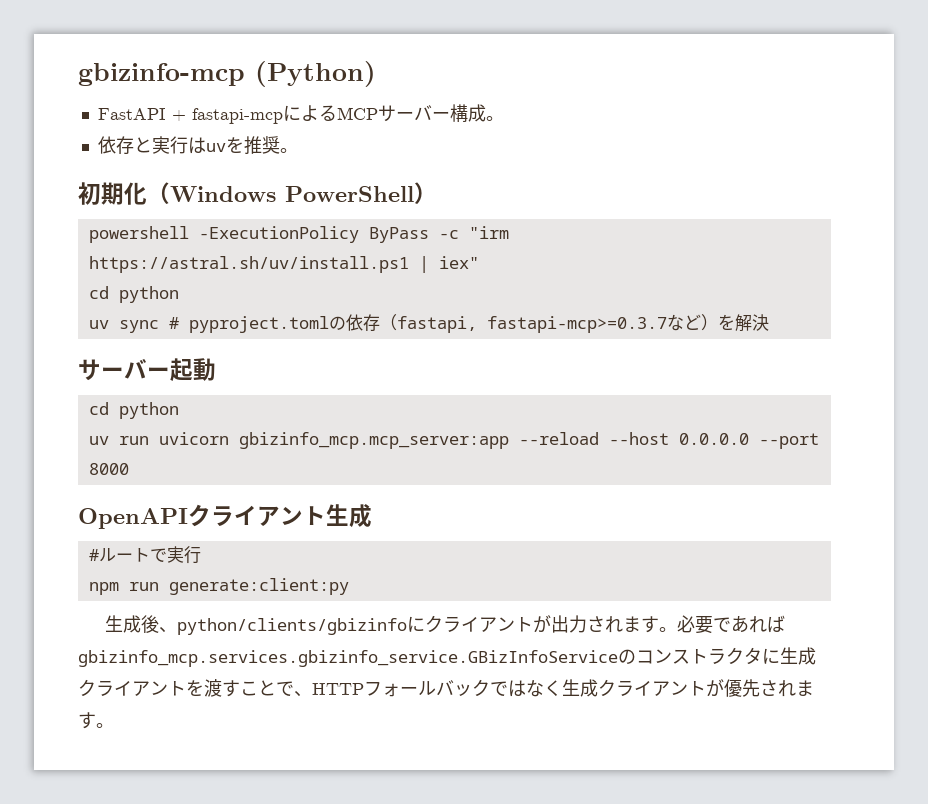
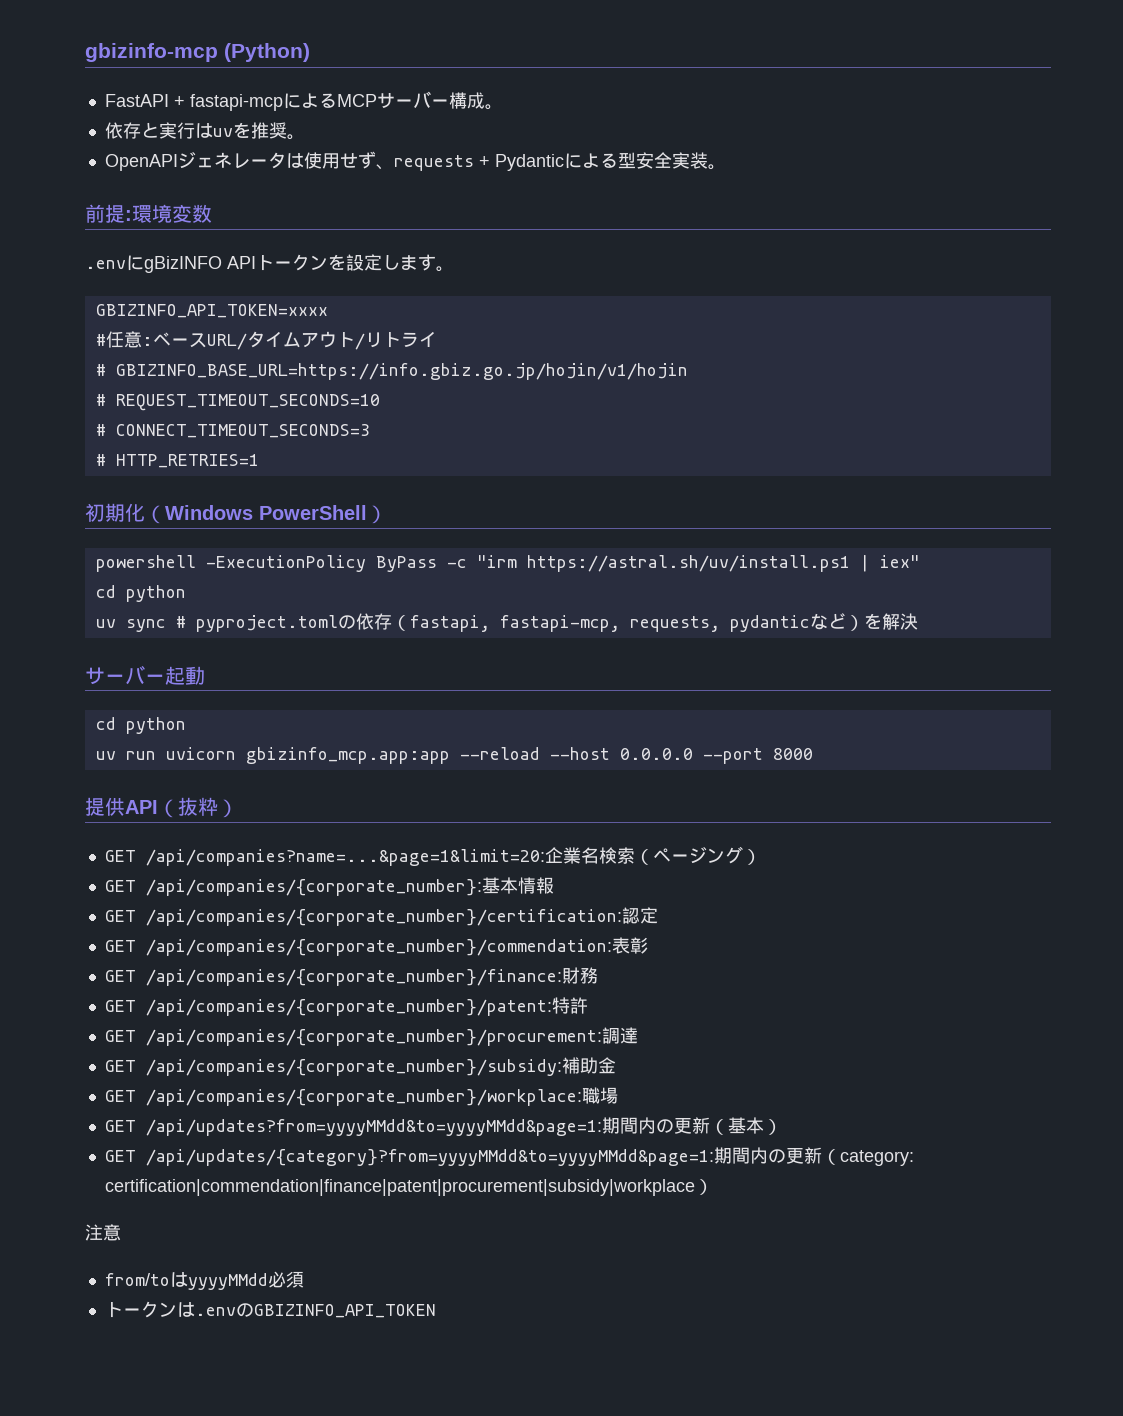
(298, 150) none -> [104,151,726,171] [85,204,212,223] [85,254,454,273] [95,304,328,318] [95,331,437,350] [95,363,688,380] [95,394,380,411] [95,424,370,438] [95,454,259,468] // OpenAPIジェネレータは使用せず、requests + Pydanticによる型安全実装。 // 前提:環境変数 // .envにgBizINFO APIトークンを設定します。 // GBIZINFO_API_TOKEN=xxxx // #任意:ベースURL/タイムアウト/リトライ // # GBIZINFO_BASE_URL=https://info.gbiz.go.jp/hojin/v1/hojin // # REQUEST_TIMEOUT_SECONDS=10 // # CONNECT_TIMEOUT_SECONDS=3 // # HTTP_RETRIES=1
[486,316,667,333] fastapi-mcp>=0.3.7 -> [499,615,810,632] fastapi-mcp, requests, pydantic
[238,432,509,449] gbizinfo_mcp.mcp_server:app -> [245,747,450,764] gbizinfo_mcp.app:app
[78,504,372,529] [88,546,201,564] [88,578,349,595] [104,615,785,635] [78,647,816,667] [78,679,814,697] [78,712,114,729] OpenAPIクライアント生成 // #ルートで実行 // npm run generate:client:py // 生成後、python/clients/gbizinfoにクライアントが出力されます。必要であればgbizinfo_mcp.services.gbizinfo_service.GBizInfoServiceのコンストラクタに生成クライアントを渡すことで、HTTPフォールバックではなく生成クライアントが優先されます。 -> [85,797,238,818] [104,846,761,866] [104,877,554,896] [104,907,658,926] [104,937,648,956] [104,967,598,986] [104,997,588,1016] [104,1027,638,1046] [104,1057,616,1076] [104,1087,618,1106] [104,1117,782,1136] [104,1147,914,1166] [104,1179,713,1196] [85,1224,121,1241] [104,1271,304,1290] [104,1301,436,1318] 提供API（抜粋） // GET /api/companies?name=...&page=1&limit=20:企業名検索（ページング） // GET /api/companies/{corporate_number}:基本情報 // GET /api/companies/{corporate_number}/certification:認定 // GET /api/companies/{corporate_number}/commendation:表彰 // GET /api/companies/{corporate_number}/finance:財務 // GET /api/companies/{corporate_number}/patent:特許 // GET /api/companies/{corporate_number}/procurement:調達 // GET /api/companies/{corporate_number}/subsidy:補助金 // GET /api/companies/{corporate_number}/workplace:職場 // GET /api/updates?from=yyyyMMdd&to=yyyyMMdd&page=1:期間内の更新（基本） // GET /api/updates/{category}?from=yyyyMMdd&to=yyyyMMdd&page=1:期間内の更新（category: certification|commendation|finance|patent|procurement|subsidy|workplace） // 注意 // from/toはyyyyMMdd必須 // トークンは.envのGBIZINFO_API_TOKEN

